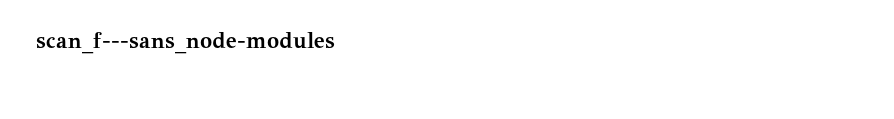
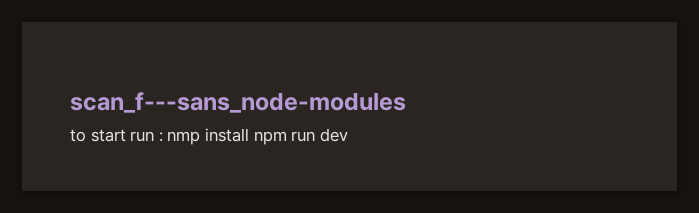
(335, 43) none -> [70,128,348,145] // to start run : nmp install npm run dev

